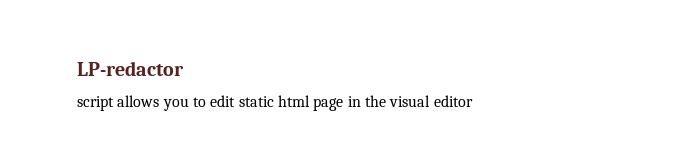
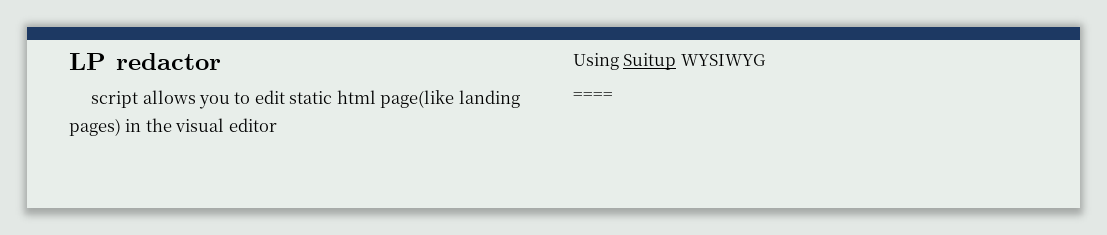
[77,61,184,76] LP-redactor -> [69,53,221,70] LP redactor
[313,98,344,111] page -> [380,90,520,108] [69,118,121,136] page(like landing pages)
(473, 101) none -> [573,53,766,70] [573,92,613,100] // Using Suitup WYSIWYG // ====

